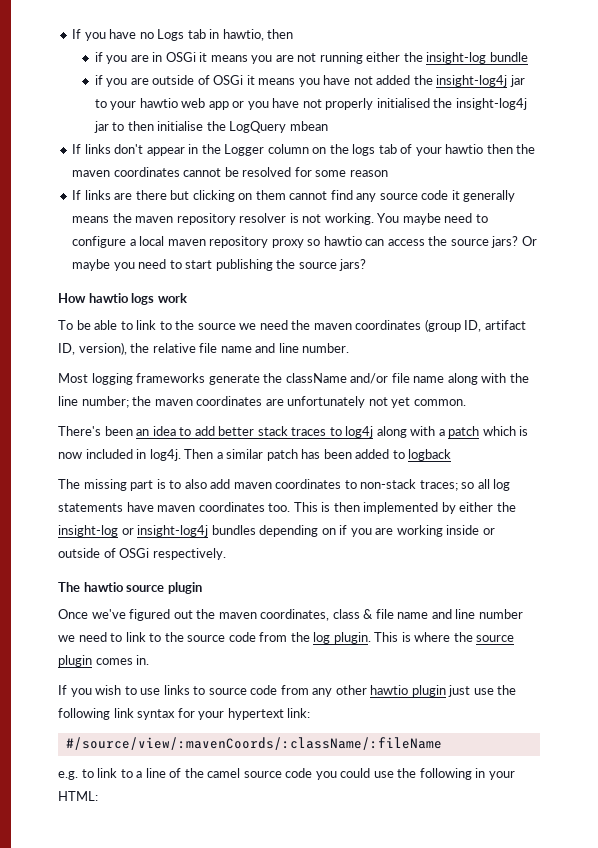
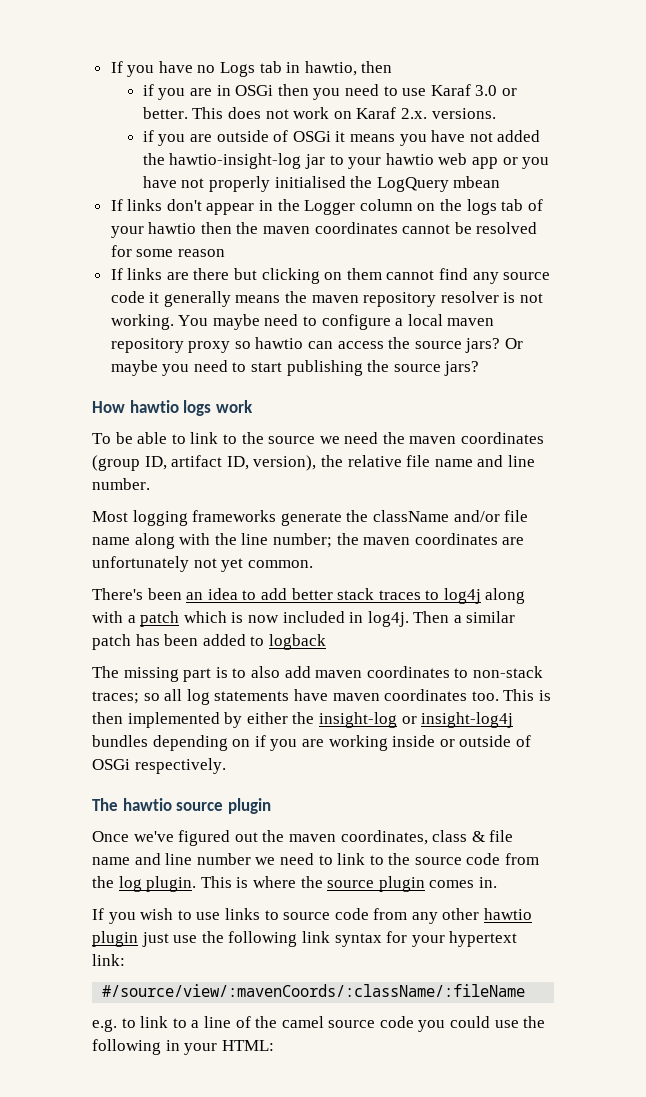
[199,52,528,64] it means you are not running either the insight-log bundle -> [277,84,517,100] [142,107,496,119] then you need to use Karaf 3.0 or better. This does not work on Karaf 2.x. versions.
[436,75,508,87] insight-log4j -> [169,153,302,169] hawtio-insight-log
[455,98,527,110] [93,121,226,133] insight-log4j jar to then initialise the -> (373, 182) none

